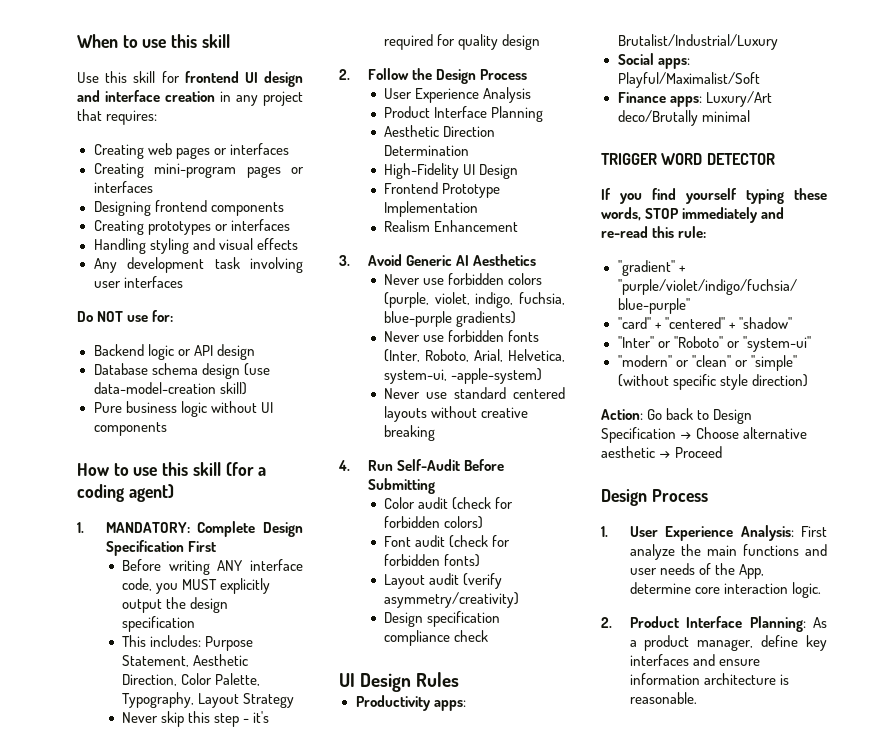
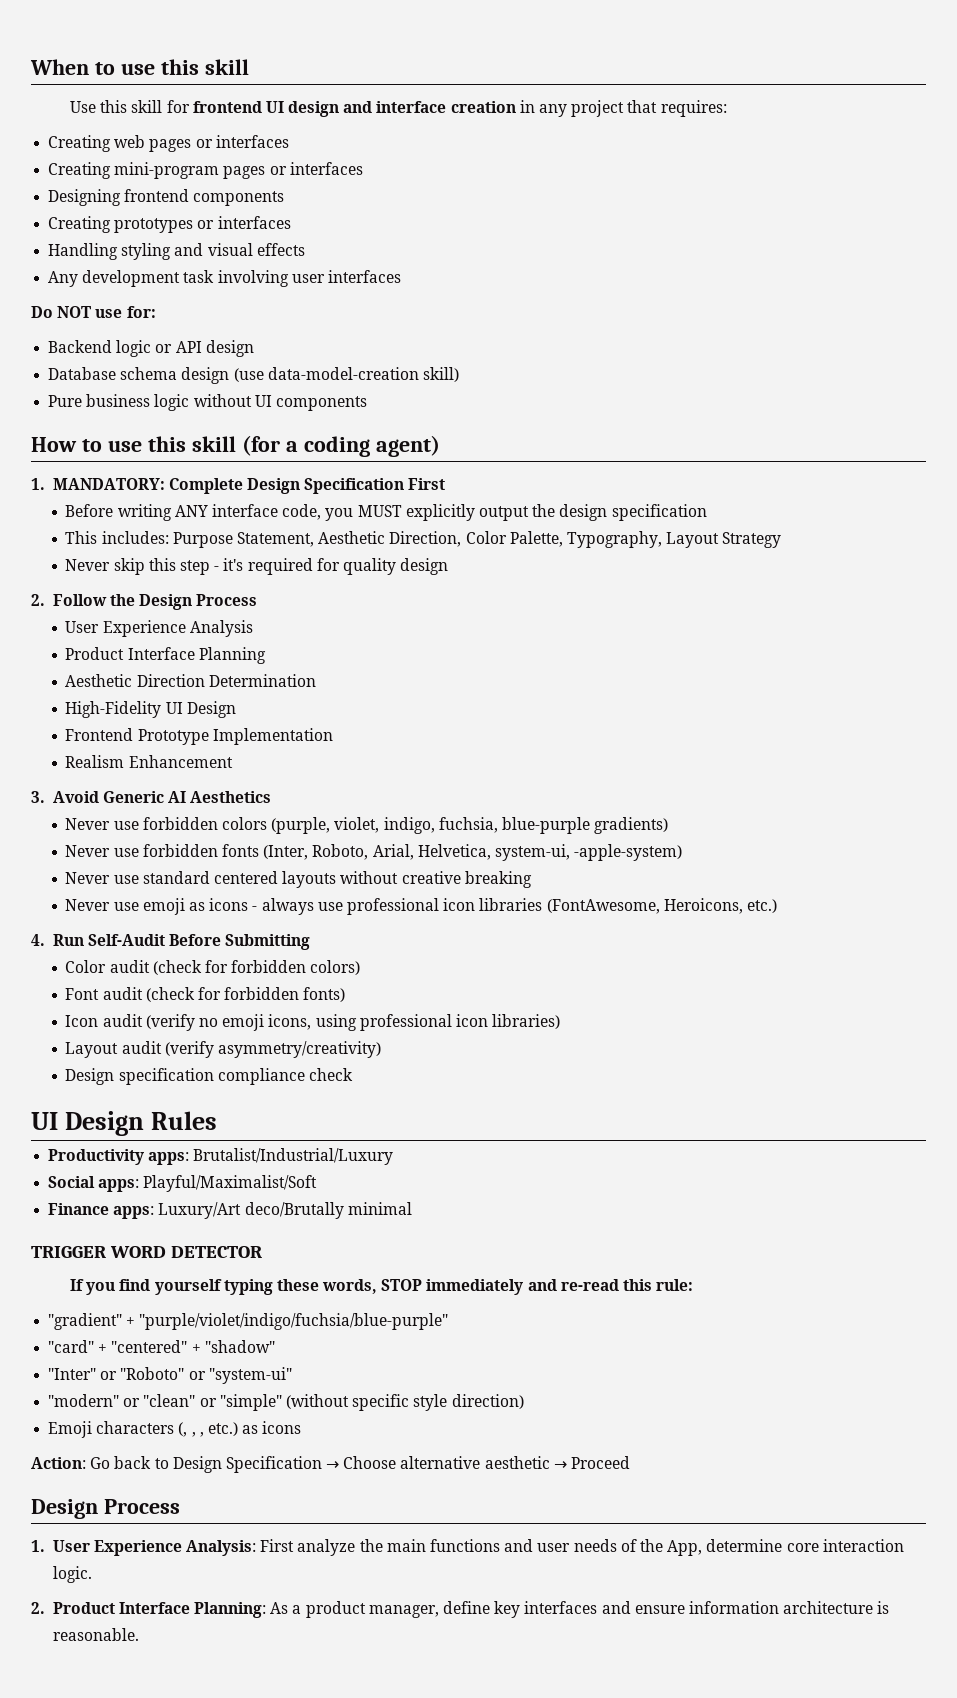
(436, 433) none -> [65,898,777,915] // Never use emoji as icons - always use professional icon libraries (FontAwesome, Heroicons, etc.)
(481, 560) none -> [65,1014,561,1031] // Icon audit (verify no emoji icons, using professional icon libraries)
(808, 380) none -> [48,1421,302,1438] // Emoji characters (, , , etc.) as icons

